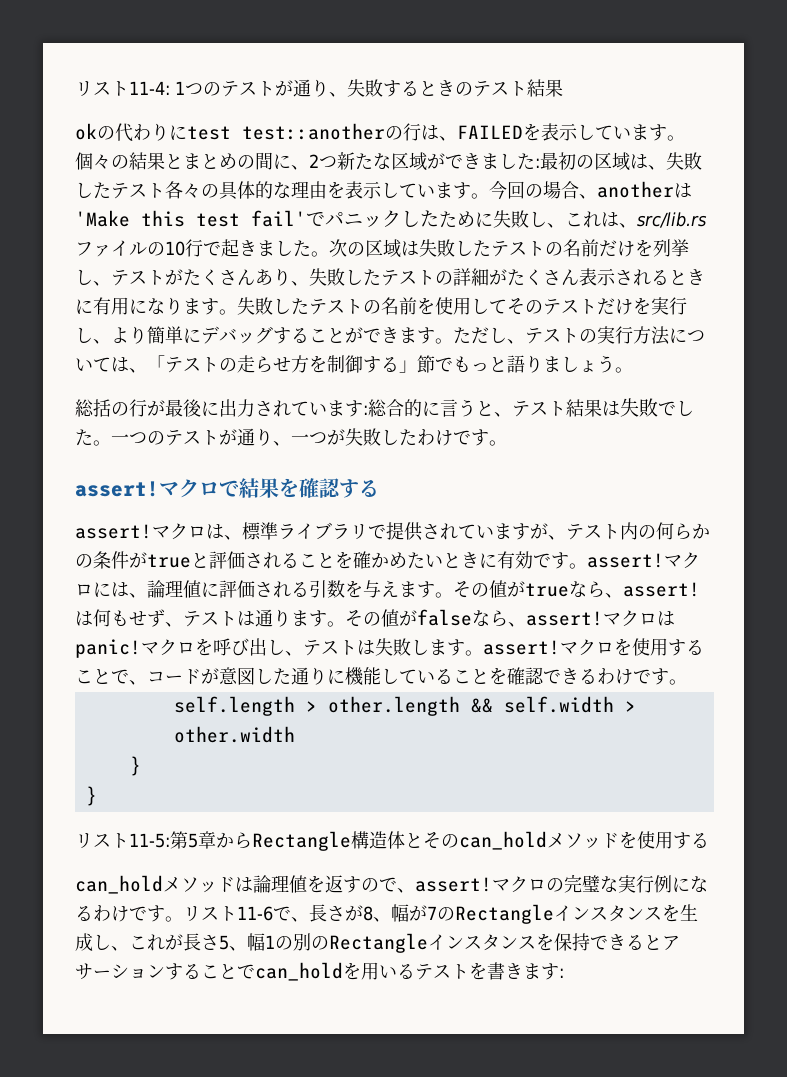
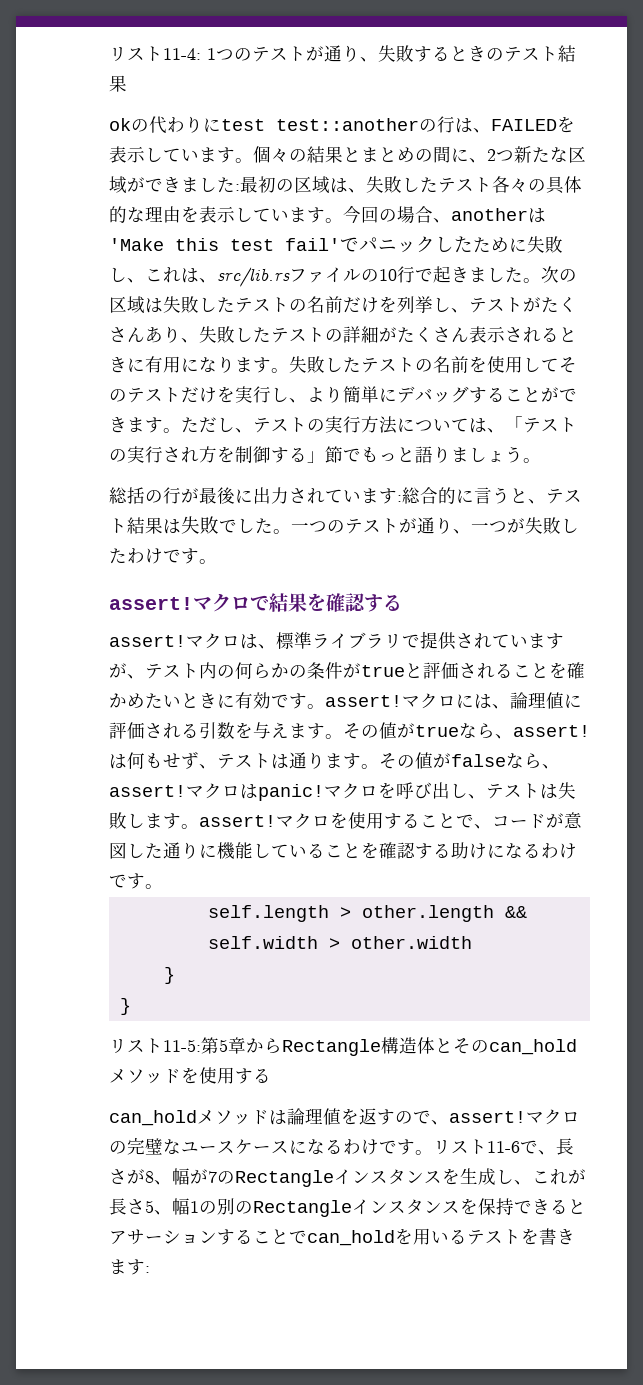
[237,355,291,373] 走らせ -> [127,446,199,463] 実行され
[543,668,579,684] でき -> [415,842,523,859] する助けにな
[618,875,672,893] 実行例 -> [181,1139,289,1154] ユースケース

